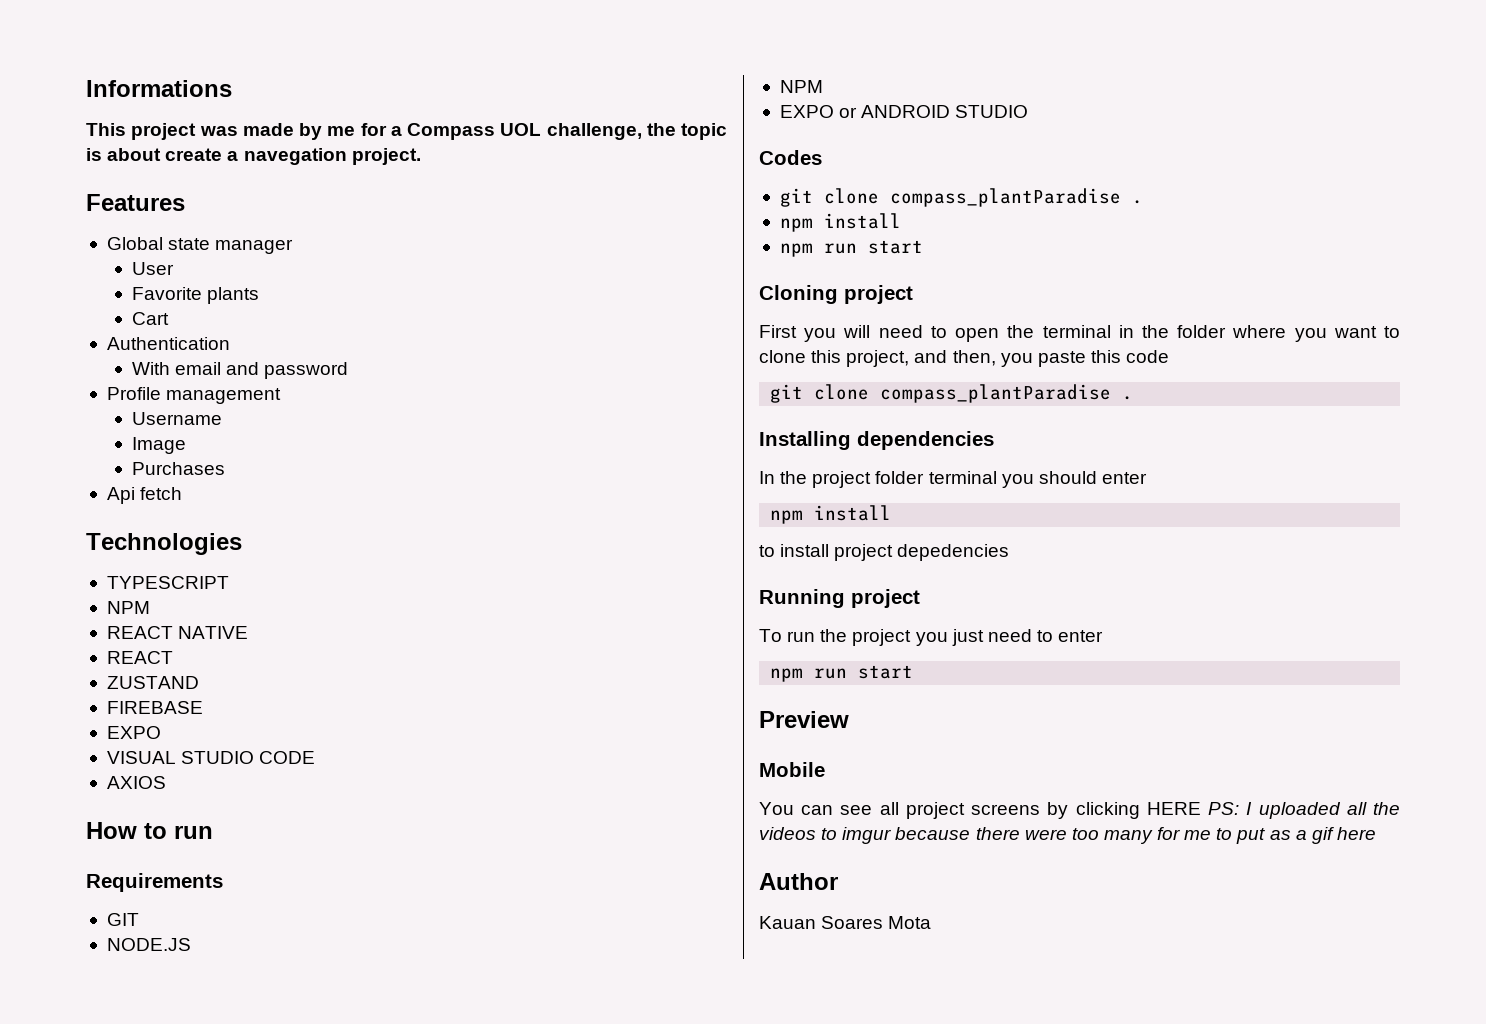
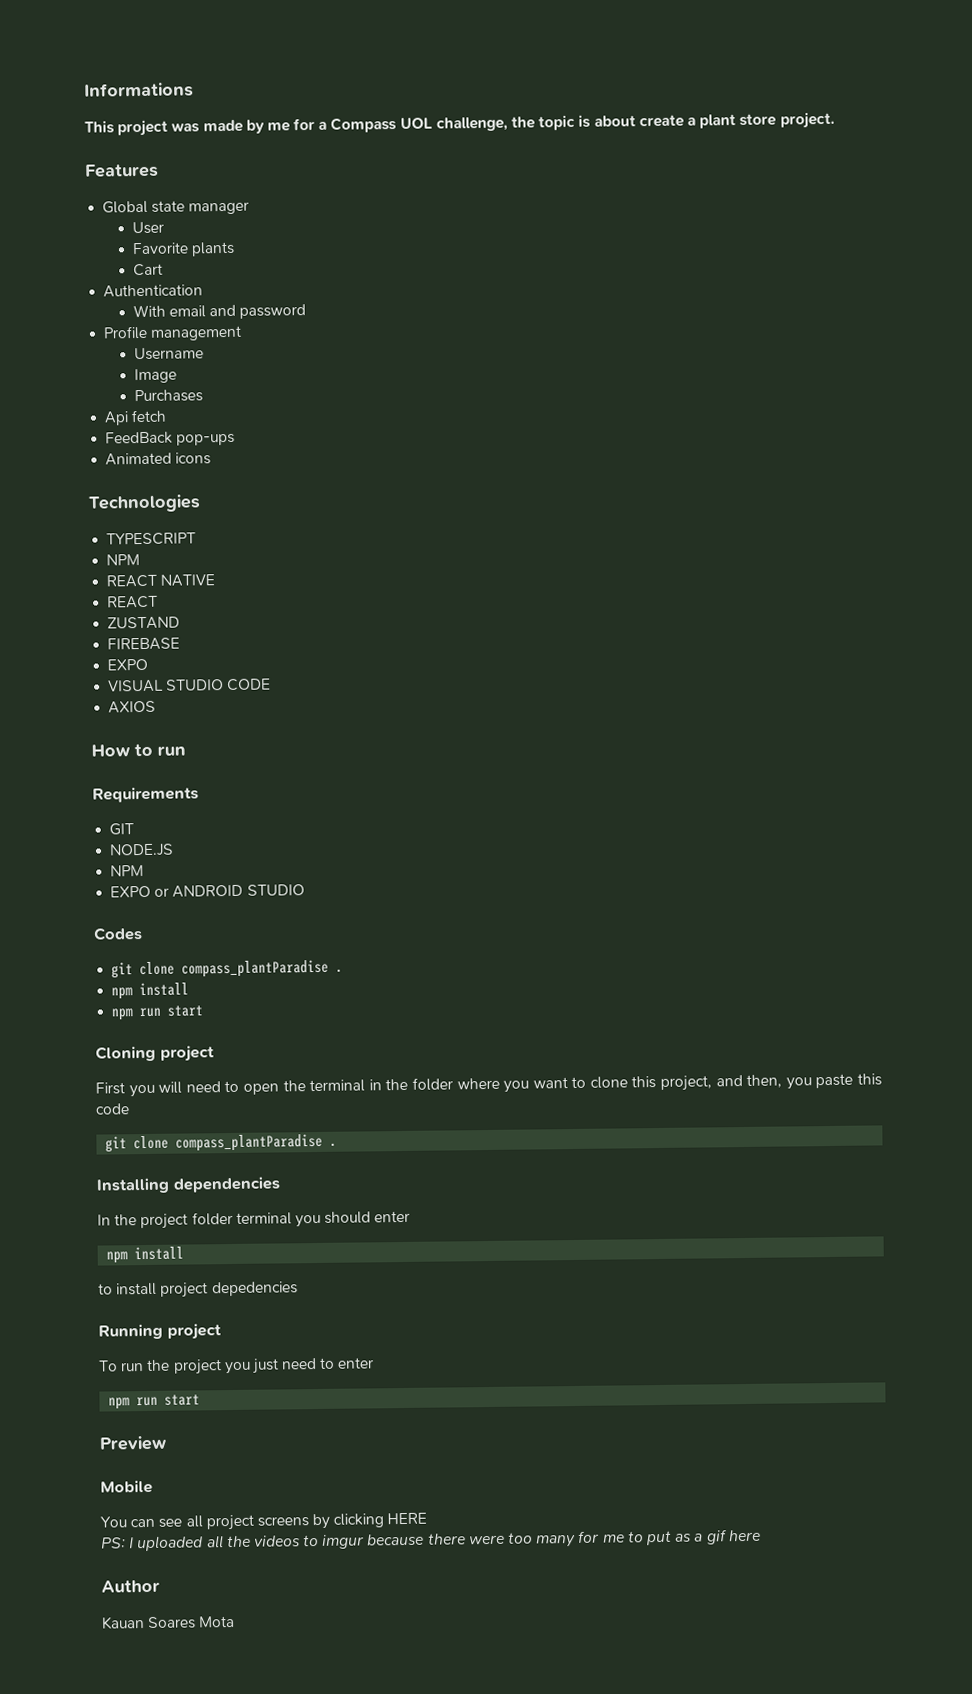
[243,148,347,165] navegation -> [699,113,777,129] plant store
(183, 493) none -> [105,431,236,446] [105,452,212,466] // FeedBack pop-ups // Animated icons
(1201, 808) none -> (428, 1518) //

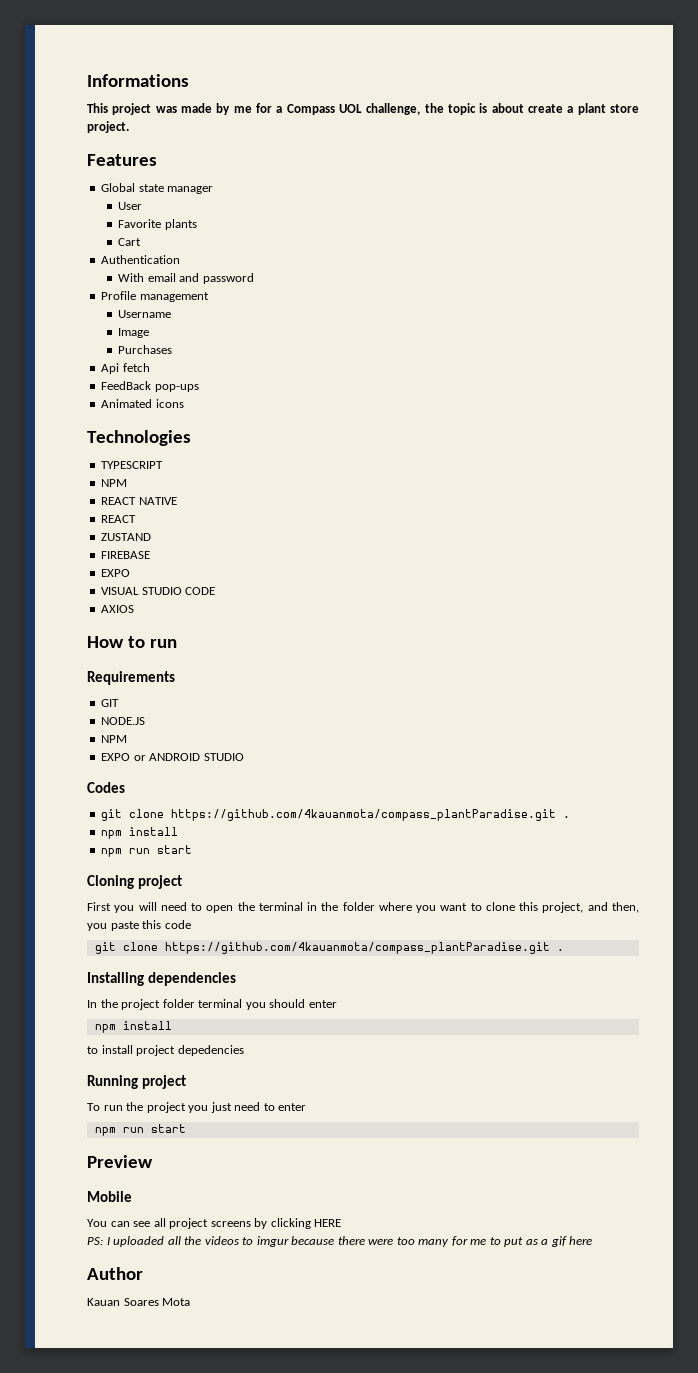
[181,959,330,978] compass_plantParadise -> [171,809,557,821] https://github.com/4kauanmota/compass_plantParadise.git
[175,1133,324,1152] compass_plantParadise -> [164,942,550,954] https://github.com/4kauanmota/compass_plantParadise.git

